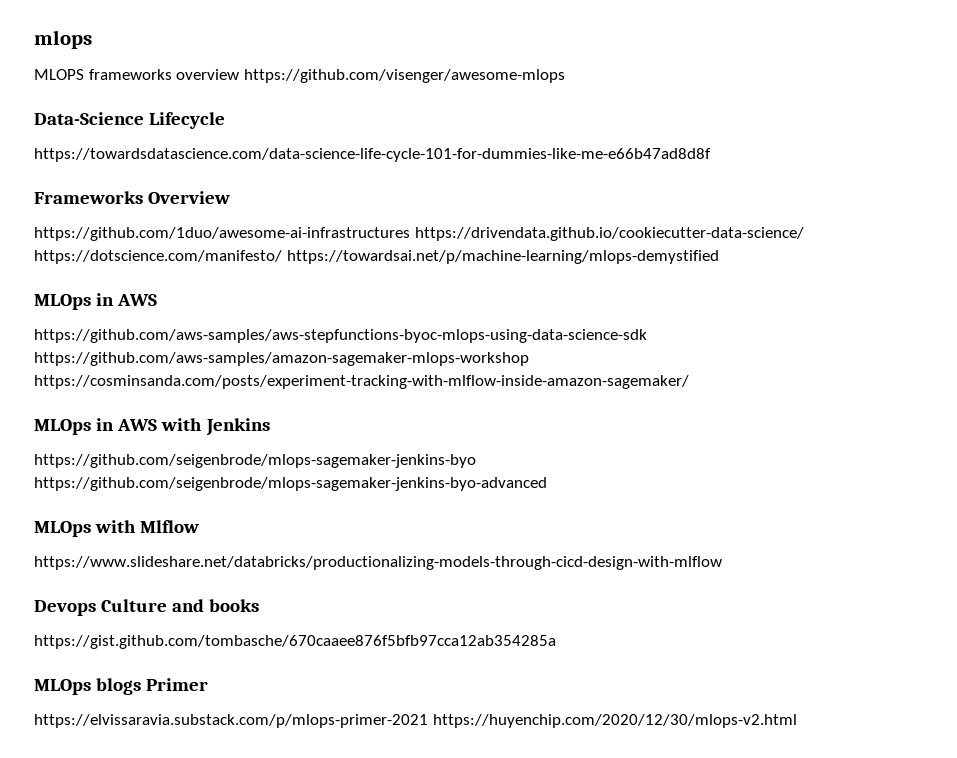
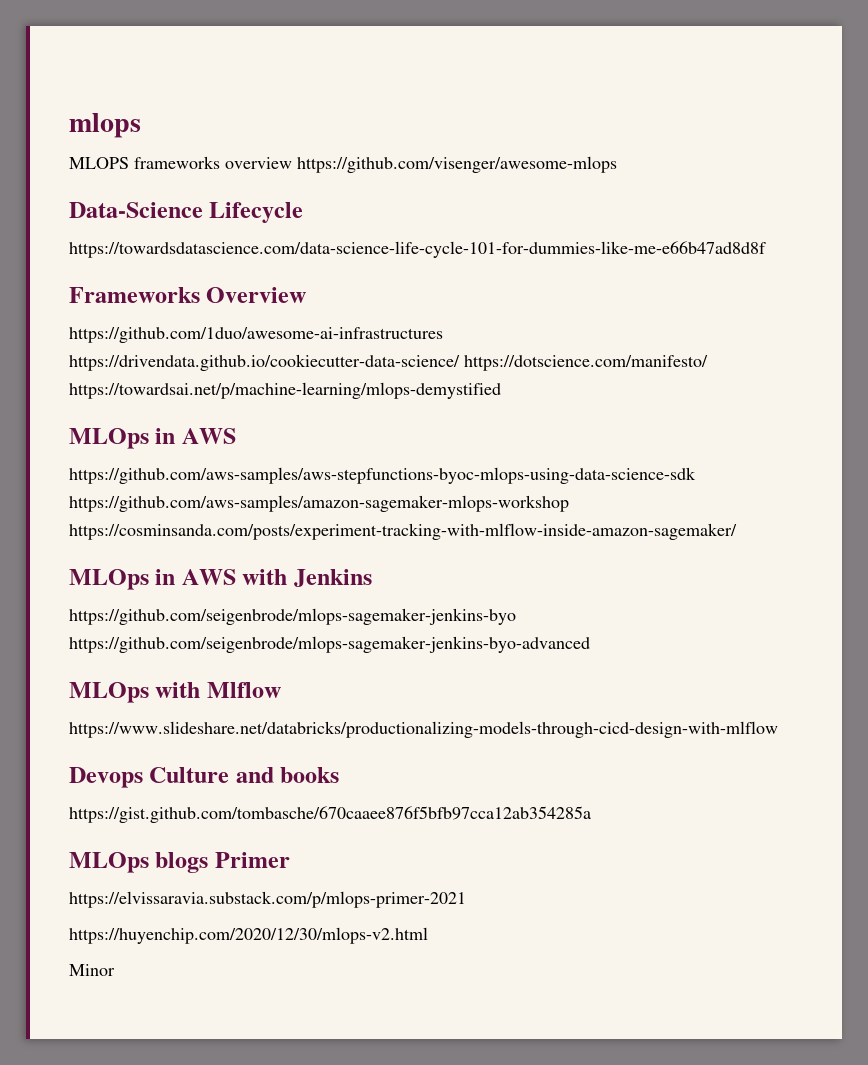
(428, 721) none -> (466, 899) //
(797, 721) none -> [69,964,115,976] // Minor

